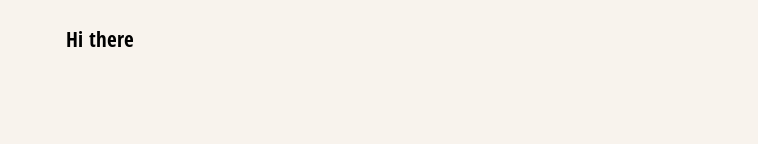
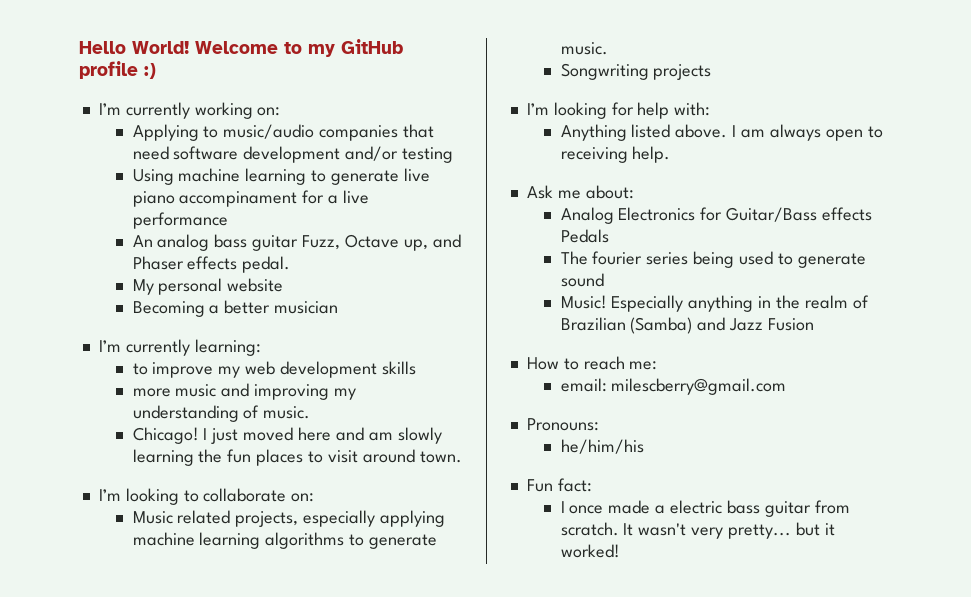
[66,31,134,47] Hi there -> [79,39,403,57] [79,61,156,79] [98,102,281,119] [132,124,435,141] [132,146,454,163] [132,168,430,185] [132,190,370,207] [132,212,228,229] [132,234,461,251] [132,256,291,273] [132,278,284,295] [132,300,339,317] [98,339,261,356] [132,361,416,378] [132,383,357,400] [132,405,311,422] [132,427,442,444] [132,449,462,466] [98,488,315,505] [132,510,446,527] [132,532,438,549] [560,42,608,55] [560,63,712,80] [526,102,711,119] [560,124,883,141] [560,146,671,163] [526,185,634,199] [560,207,873,224] [560,229,609,243] [560,251,866,268] [560,273,604,287] [560,295,869,312] [560,317,815,334] [526,356,658,370] [560,378,787,395] [526,418,599,431] [560,439,644,454] [526,478,592,492] [560,500,850,517] [560,522,835,539] [560,544,620,558] Hello World! Welcome to my GitHub profile :) // I’m currently working on: // Applying to music/audio companies that need software development and/or testing // Using machine learning to generate live piano accompinament for a live performance // An analog bass guitar Fuzz, Octave up, and Phaser effects pedal. // My personal website // Becoming a better musician // I’m currently learning: // to improve my web development skills // more music and improving my understanding of music. // Chicago! I just moved here and am slowly learning the fun places to visit around town. // I’m looking to collaborate on: // Music related projects, especially applying machine learning algorithms to generate music. // Songwriting projects // I’m looking for help with: // Anything listed above. I am always open to receiving help. // Ask me about: // Analog Electronics for Guitar/Bass effects Pedals // The fourier series being used to generate sound // Music! Especially anything in the realm of Brazilian (Samba) and Jazz Fusion // How to reach me: // email: milescberry@gmail.com // Pronouns: // he/him/his // Fun fact: // I once made a electric bass guitar from scratch. It wasn't very pretty... but it worked!

